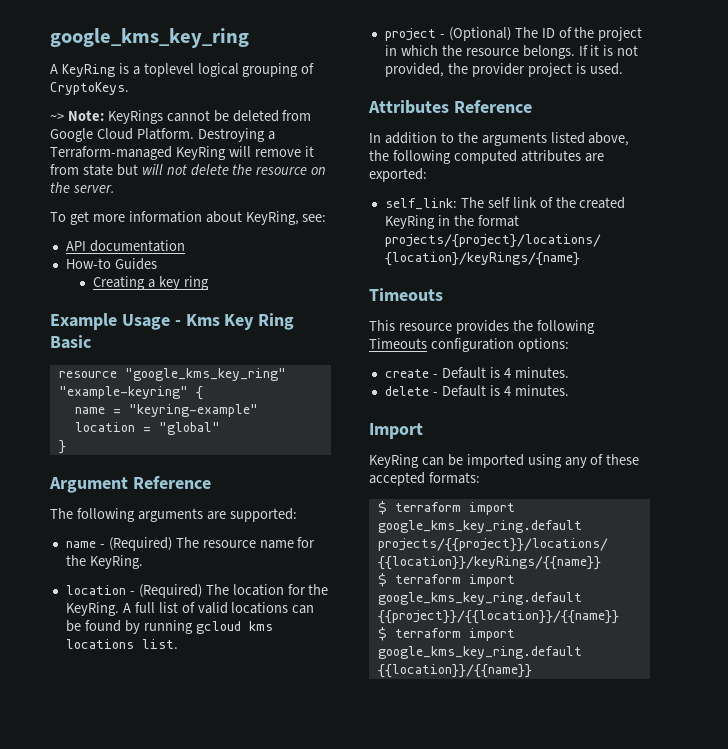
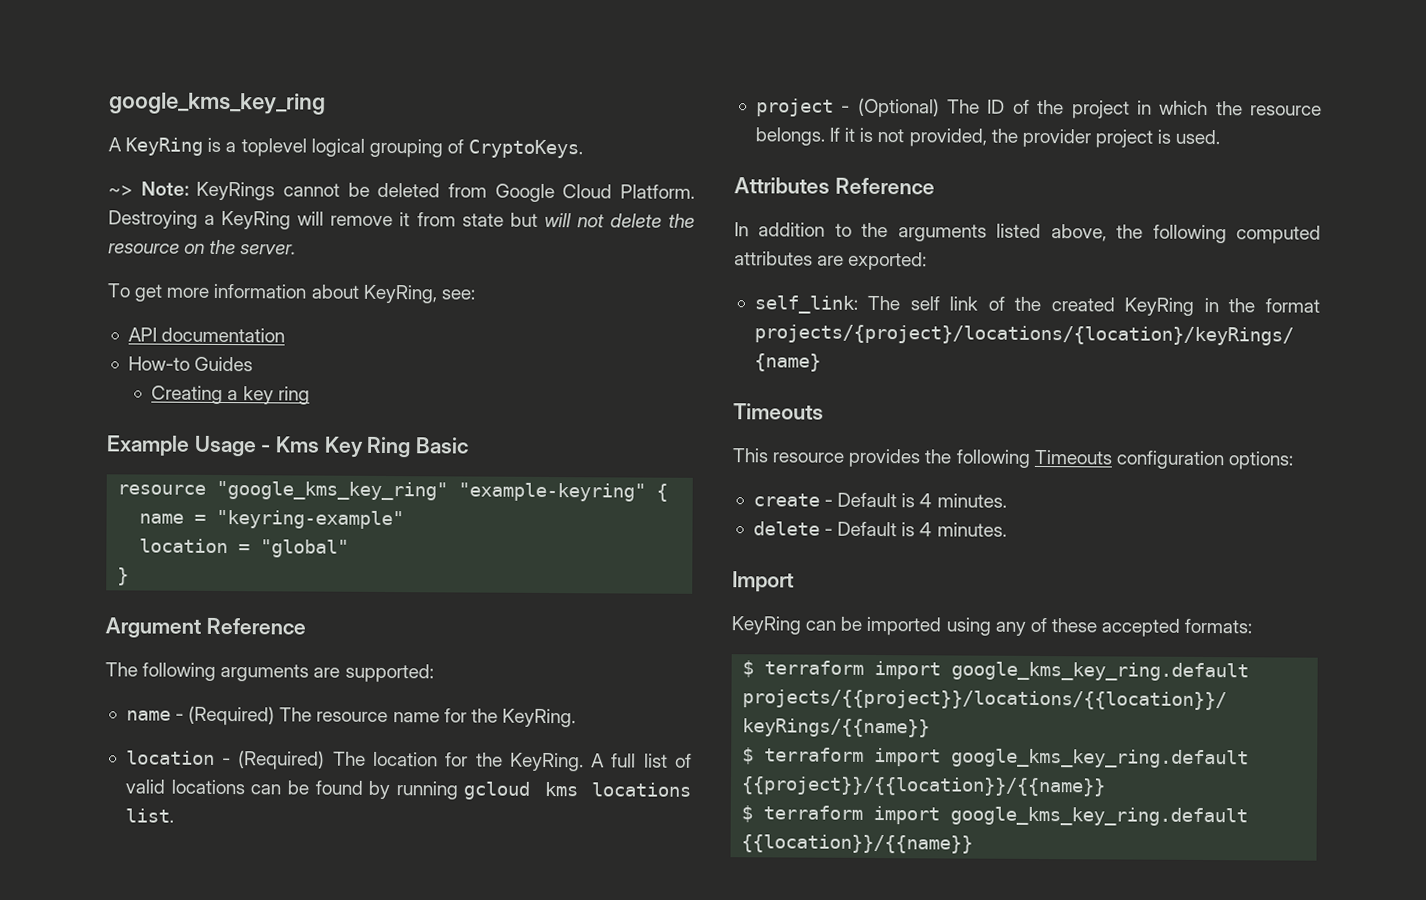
[50,146,172,160] Terraform-managed -> (216, 219) none

